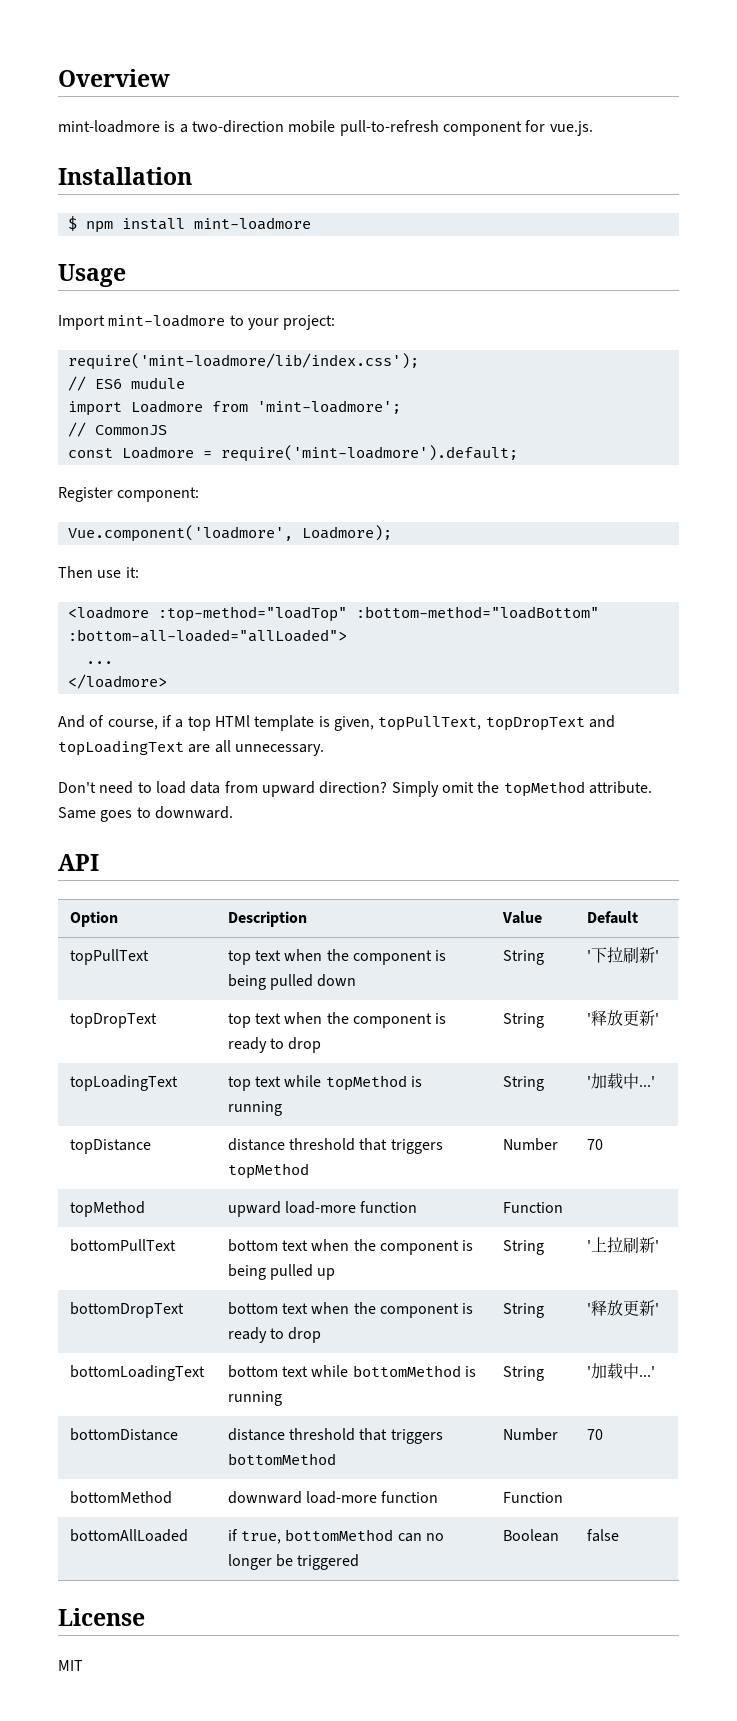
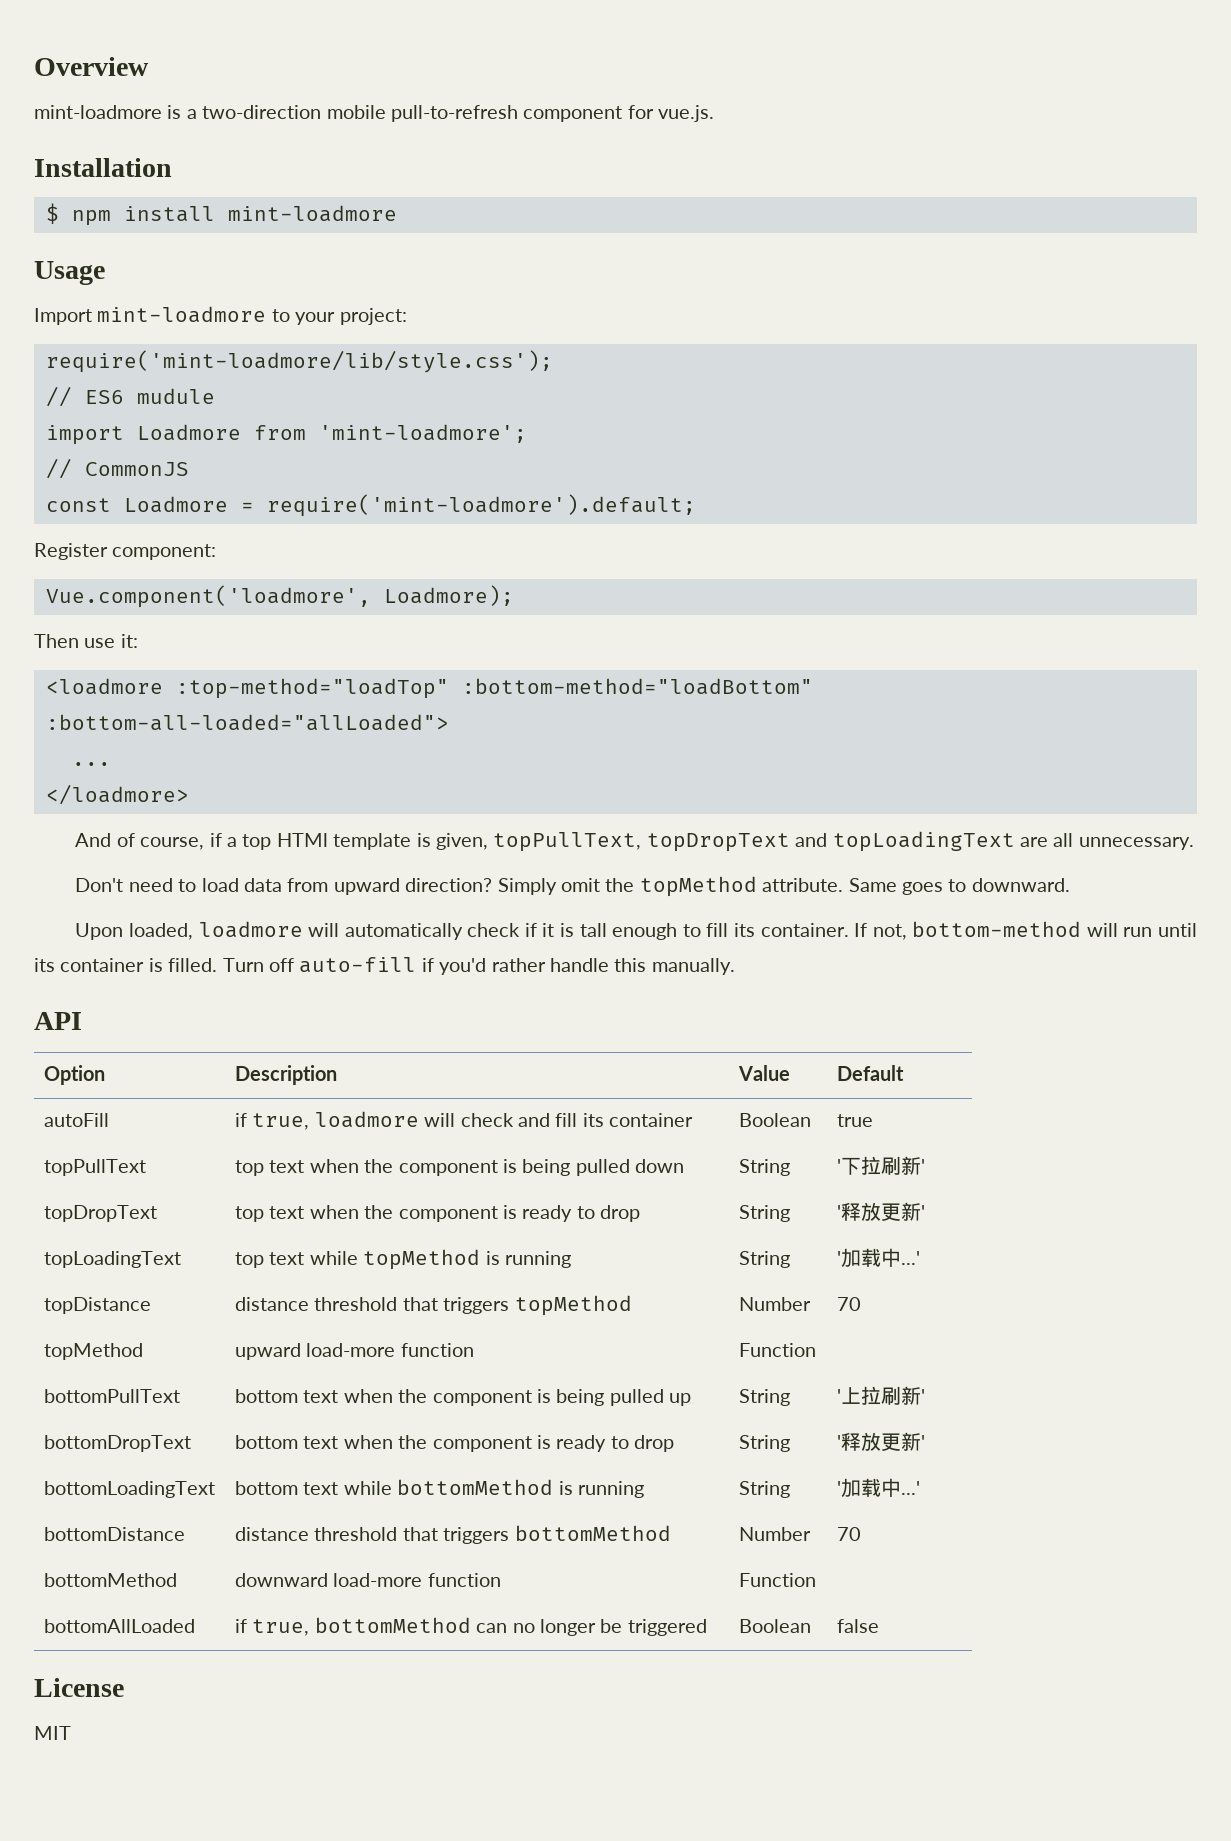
[67,353,419,370] require('mint-loadmore/lib/index.css'); -> [46,350,553,373] require('mint-loadmore/lib/style.css');
(233, 812) none -> [75,921,1198,940] [34,957,735,975] // Upon loaded, loadmore will automatically check if it is tall enough to fill its container. If not, bottom-method will run until its container is filled. Turn off auto-fill if you'd rather handle this manually.
(638, 917) none -> [43,1113,109,1127] [234,1111,694,1130] [738,1113,811,1127] [836,1114,873,1127] // autoFill | if true, loadmore will check and fill its container | Boolean | true

